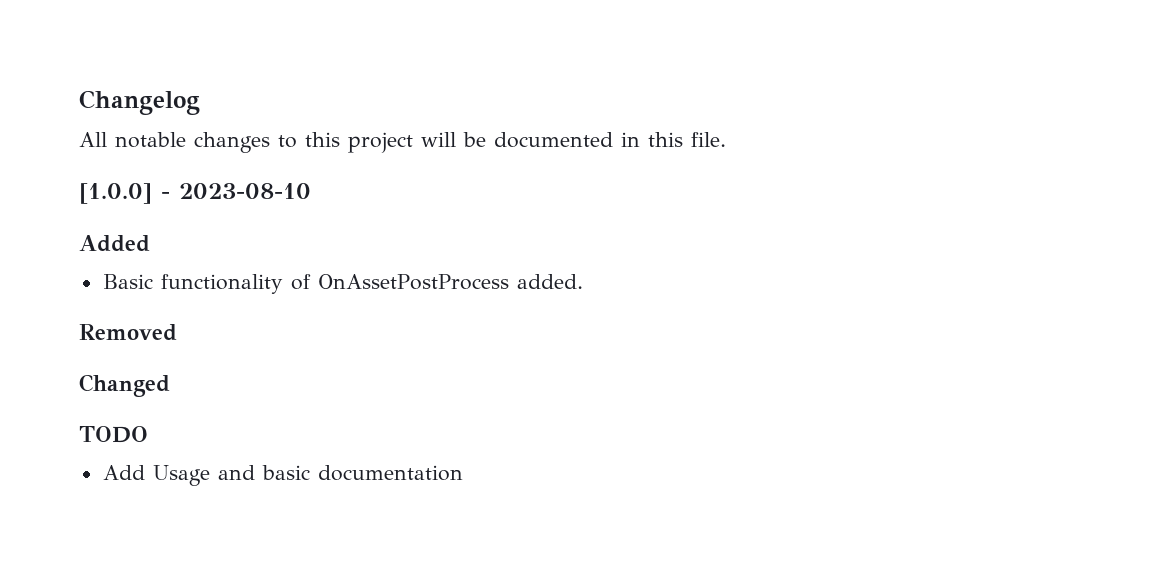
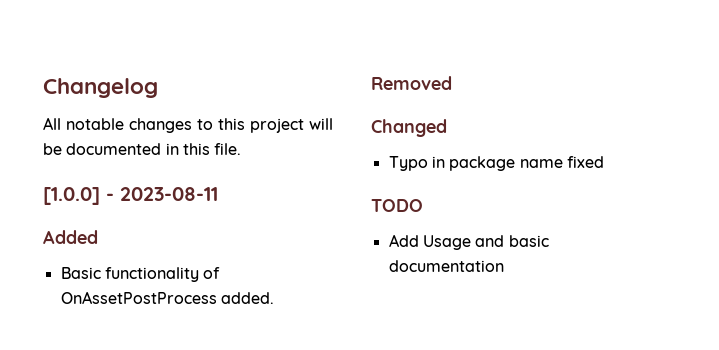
[179,183,311,199] 2023-08-10 -> [120,187,218,201] 2023-08-11
(170, 385) none -> [388,156,604,171] // Typo in package name fixed

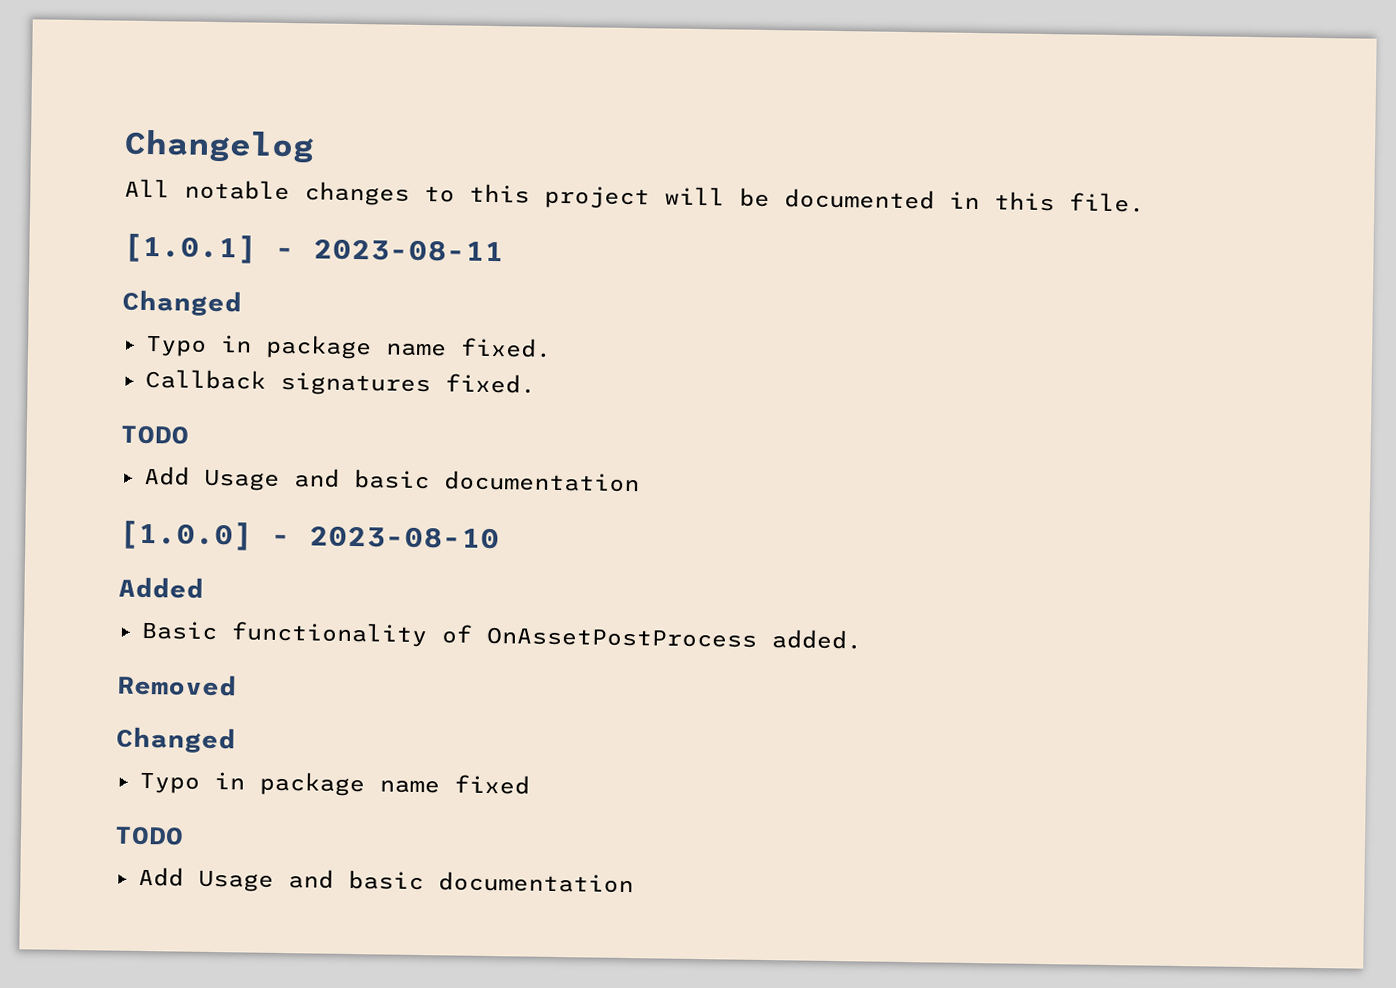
(242, 149) none -> [123,233,504,264] [122,289,242,317] [144,334,552,360] [144,368,536,397] [120,425,189,445] [143,465,640,493] // [1.0.1] - 2023-08-11 // Changed // Typo in package name fixed. // Callback signatures fixed. // TODO // Add Usage and basic documentation
[120,187,218,201] 2023-08-11 -> [309,525,500,550] 2023-08-10

